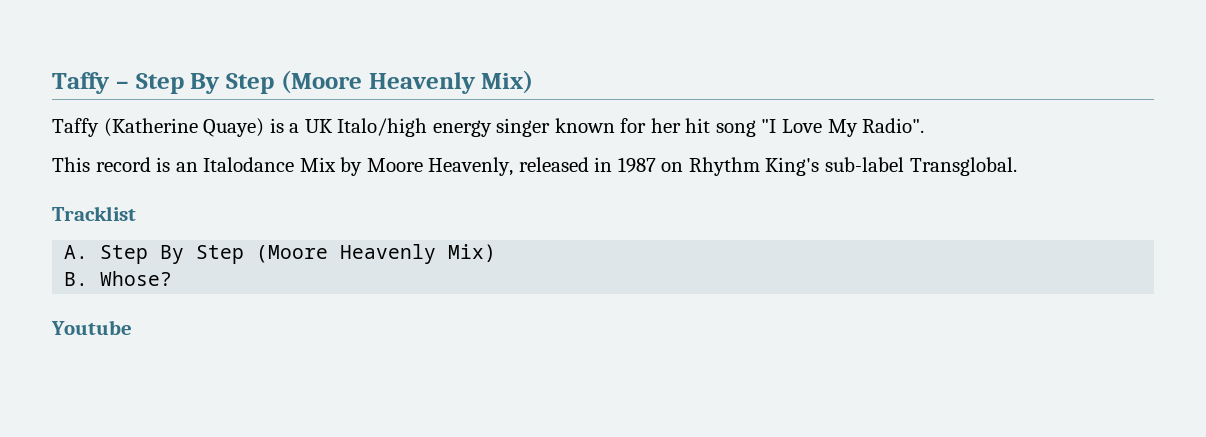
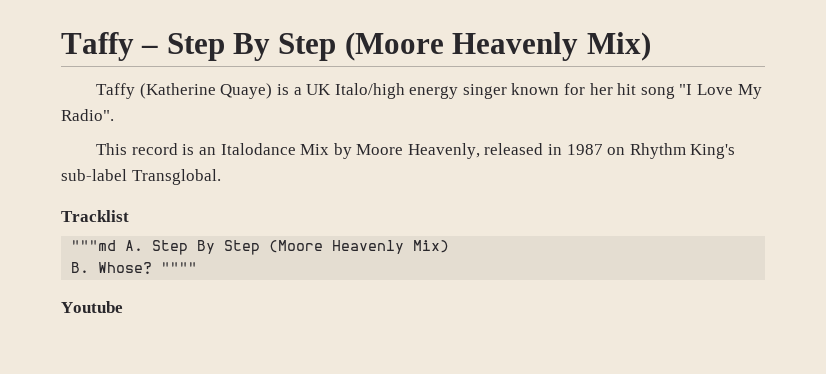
(136, 213) none -> [71,240,117,251] """md
(173, 278) none -> [161,262,198,273] """"

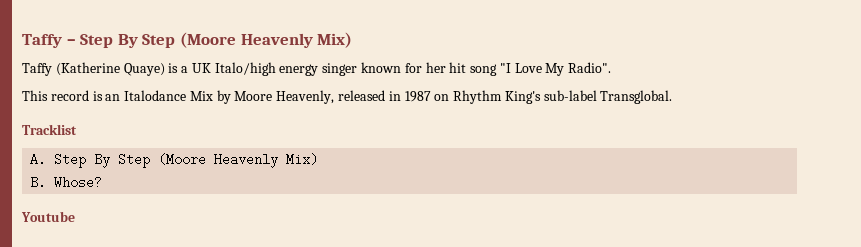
[71,240,117,251] """md -> (77, 129) none
[161,262,198,273] """" -> (103, 182) none

